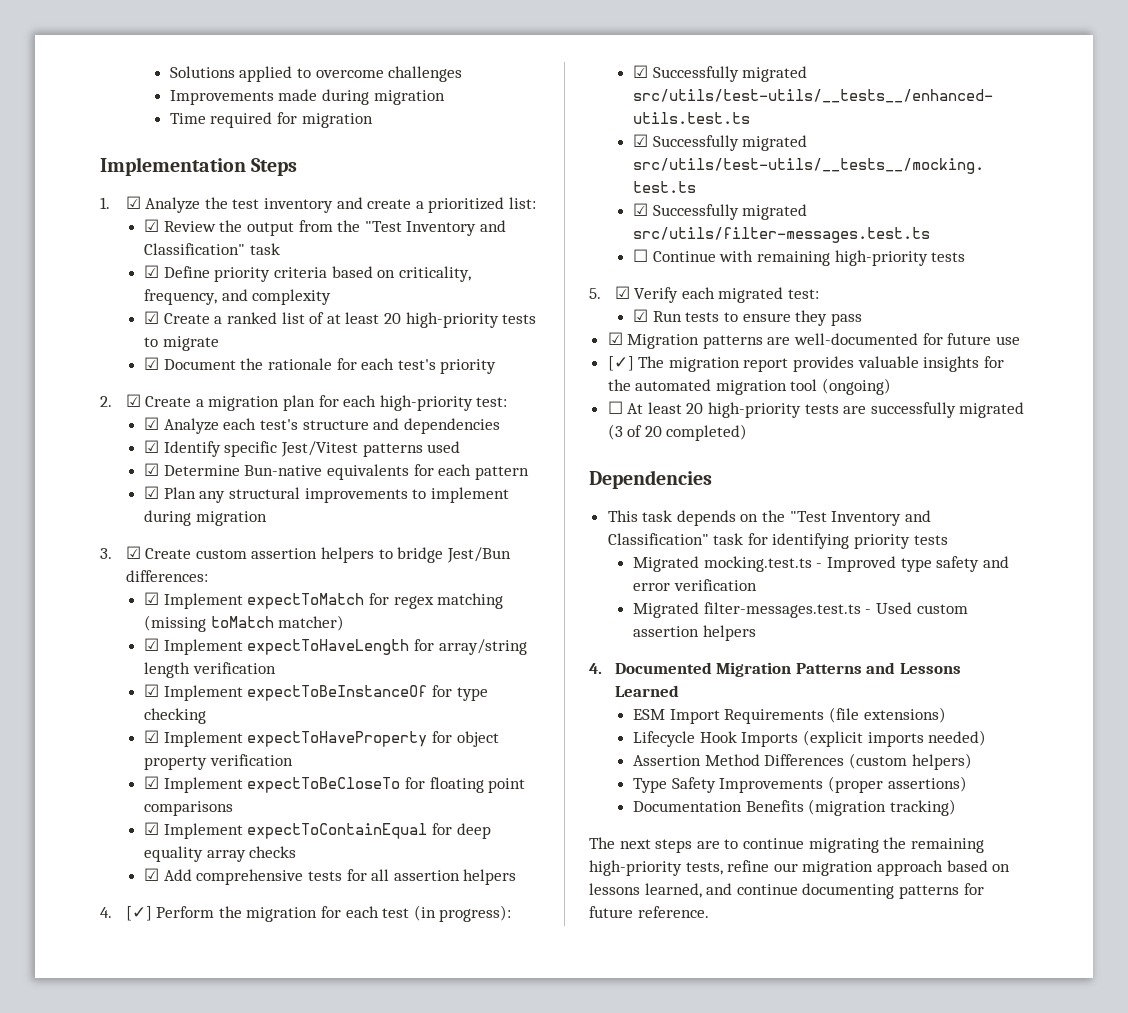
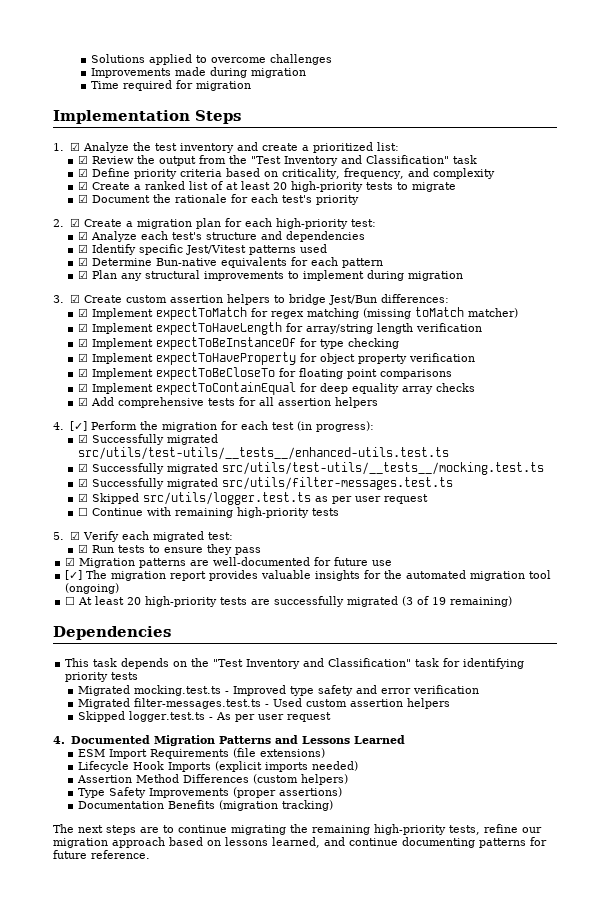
(931, 235) none -> [78,492,429,505] // ☑ Skipped src/utils/logger.test.ts as per user request
[644,424,748,441] 20 completed) -> [432,596,513,607] 19 remaining)
(756, 633) none -> [78,711,332,722] // Skipped logger.test.ts - As per user request

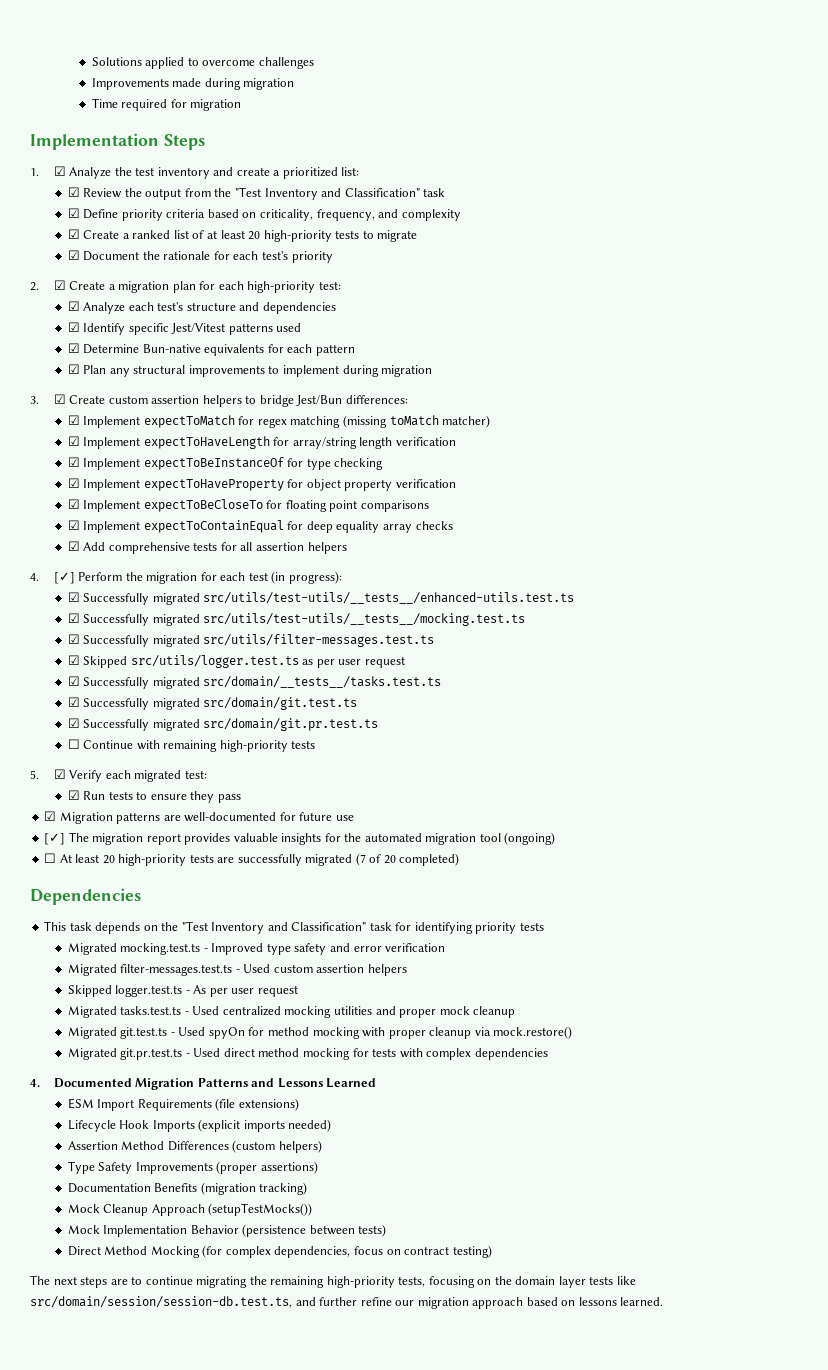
(429, 499) none -> [67,676,442,689] [67,697,358,710] [67,718,379,731] // ☑ Successfully migrated src/domain/__tests__/tasks.test.ts // ☑ Successfully migrated src/domain/git.test.ts // ☑ Successfully migrated src/domain/git.pr.test.ts
[402,596,513,607] (3 of 19 remaining) -> [355,853,460,866] (7 of 20 completed)
(332, 717) none -> [67,1006,516,1018] [67,1026,573,1039] [67,1048,548,1060] // Migrated tasks.test.ts - Used centralized mocking utilities and proper mock cleanup // Migrated git.test.ts - Used spyOn for method mocking with proper cleanup via mock.restore() // Migrated git.pr.test.ts - Used direct method mocking for tests with complex dependencies
(334, 805) none -> [67,1203,313,1216] [67,1224,387,1237] [67,1245,492,1258] // Mock Cleanup Approach (setupTestMocks()) // Mock Implementation Behavior (persistence between tests) // Direct Method Mocking (for complex dependencies, focus on contract testing)
(480, 830) none -> [428,1276,636,1288] [30,1296,358,1308] focusing on the domain layer tests like src/domain/session/session-db.test.ts, and further
[272,837,547,848] [53,850,150,859] learned, and continue documenting patterns for future reference. -> [620,1297,664,1306] learned.

